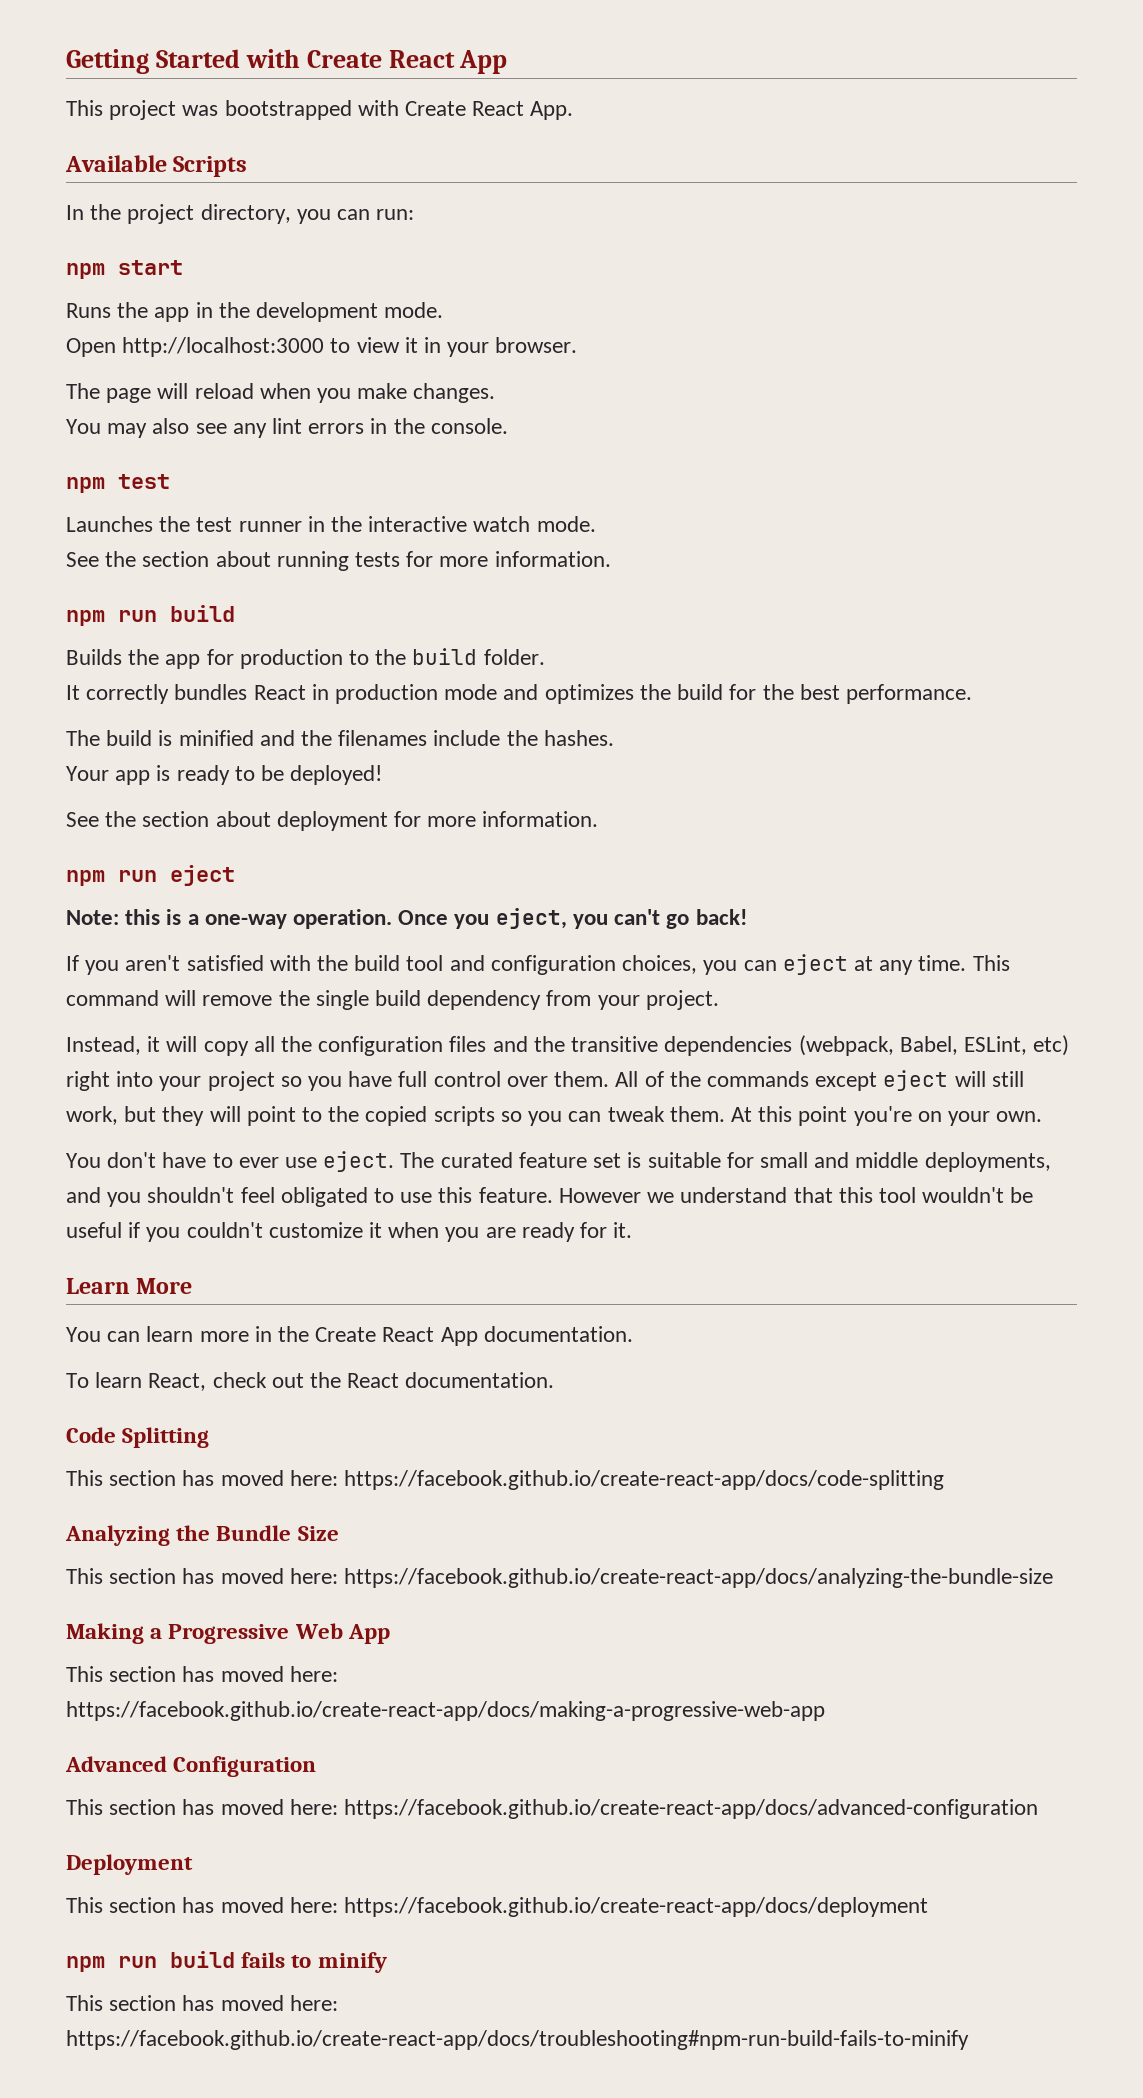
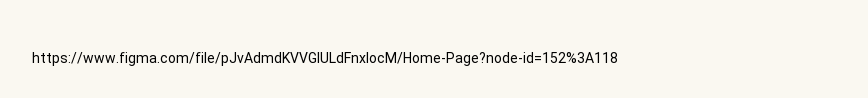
[66,49,508,74] [66,100,574,120] [65,155,248,177] [66,204,415,224] [66,260,183,279] [66,302,444,322] [66,337,578,357] [66,383,496,403] [66,418,508,438] [66,474,170,493] [66,516,596,532] [66,551,611,571] [66,605,235,626] [66,648,545,669] [66,684,972,704] [66,730,614,746] [66,765,383,785] [66,811,599,831] [66,865,235,886] [66,908,747,929] [66,954,1010,975] [66,990,719,1010] [66,1035,1070,1056] [66,1070,1024,1091] [66,1106,1043,1126] [66,1151,1051,1172] [66,1187,1034,1207] [66,1222,633,1242] [66,1278,193,1294] [66,1326,633,1346] [66,1372,555,1391] [66,1427,210,1448] [66,1470,945,1490] [65,1525,339,1546] [66,1568,1054,1588] [66,1623,390,1644] [66,1666,338,1682] [66,1701,825,1721] [65,1756,317,1777] [66,1799,1039,1819] [66,1854,193,1875] [66,1897,929,1917] [66,1951,387,1973] [66,1995,338,2011] [66,2030,969,2050] Getting Started with Create React App // This project was bootstrapped with Create React App. // Available Scripts // In the project directory, you can run: // npm start // Runs the app in the development mode. // Open http://localhost:3000 to view it in your browser. // The page will reload when you make changes. // You may also see any lint errors in the console. // npm test // Launches the test runner in the interactive watch mode. // See the section about running tests for more information. // npm run build // Builds the app for production to the build folder. // It correctly bundles React in production mode and optimizes the build for the best performance. // The build is minified and the filenames include the hashes. // Your app is ready to be deployed! // See the section about deployment for more information. // npm run eject // Note: this is a one-way operation. Once you eject, you can't go back! // If you aren't satisfied with the build tool and configuration choices, you can eject at any time. This command will remove the single build dependency from your project. // Instead, it will copy all the configuration files and the transitive dependencies (webpack, Babel, ESLint, etc) right into your project so you have full control over them. All of the commands except eject will still work, but they will point to the copied scripts so you can tweak them. At this point you're on your own. // You don't have to ever use eject. The curated feature set is suitable for small and middle deployments, and you shouldn't feel obligated to use this feature. However we understand that this tool wouldn't be useful if you couldn't customize it when you are ready for it. // Learn More // You can learn more in the Create React App documentation. // To learn React, check out the React documentation. // Code Splitting // This section has moved here: https://facebook.github.io/create-react-app/docs/code-splitting // Analyzing the Bundle Size // This section has moved here: https://facebook.github.io/create-react-app/docs/analyzing-the-bundle-size // Making a Progressive Web App // This section has moved here: https://facebook.github.io/create-react-app/docs/making-a-progressive-web-app // Advanced Configuration // This section has moved here: https://facebook.github.io/create-react-app/docs/advanced-configuration // Deployment // This section has moved here: https://facebook.github.io/create-react-app/docs/deployment // npm run build fails to minify // This section has moved here: https://facebook.github.io/create-react-app/docs/troubleshooting#npm-run-build-fails-to-minify -> [32,52,618,66] https://www.figma.com/file/pJvAdmdKVVGIULdFnxlocM/Home-Page?node-id=152%3A118

